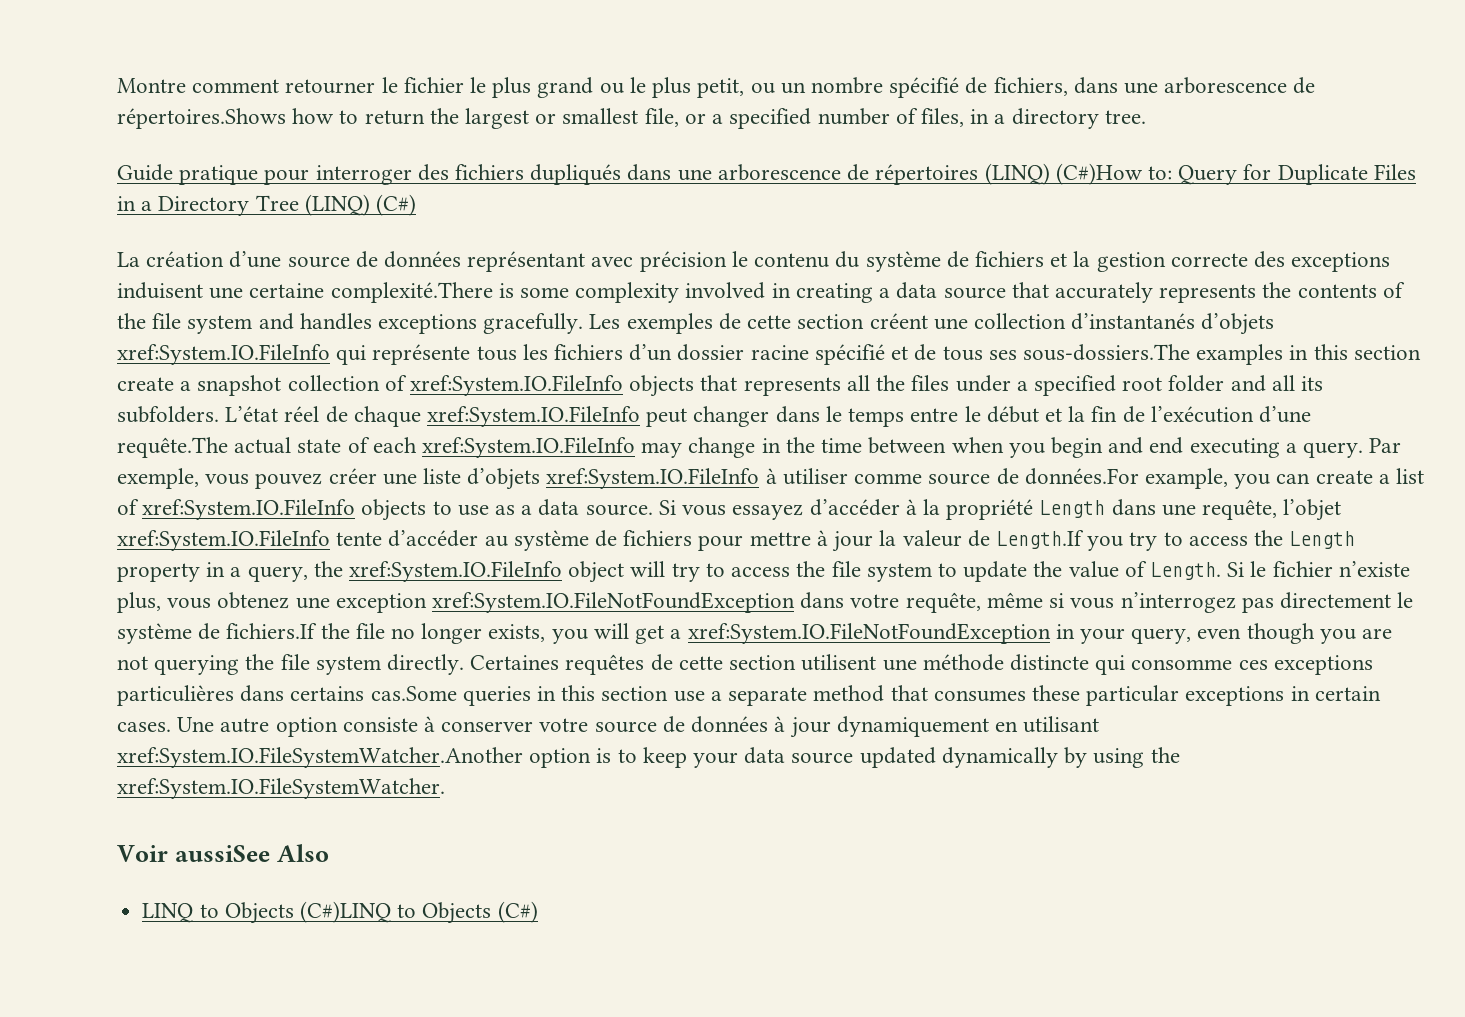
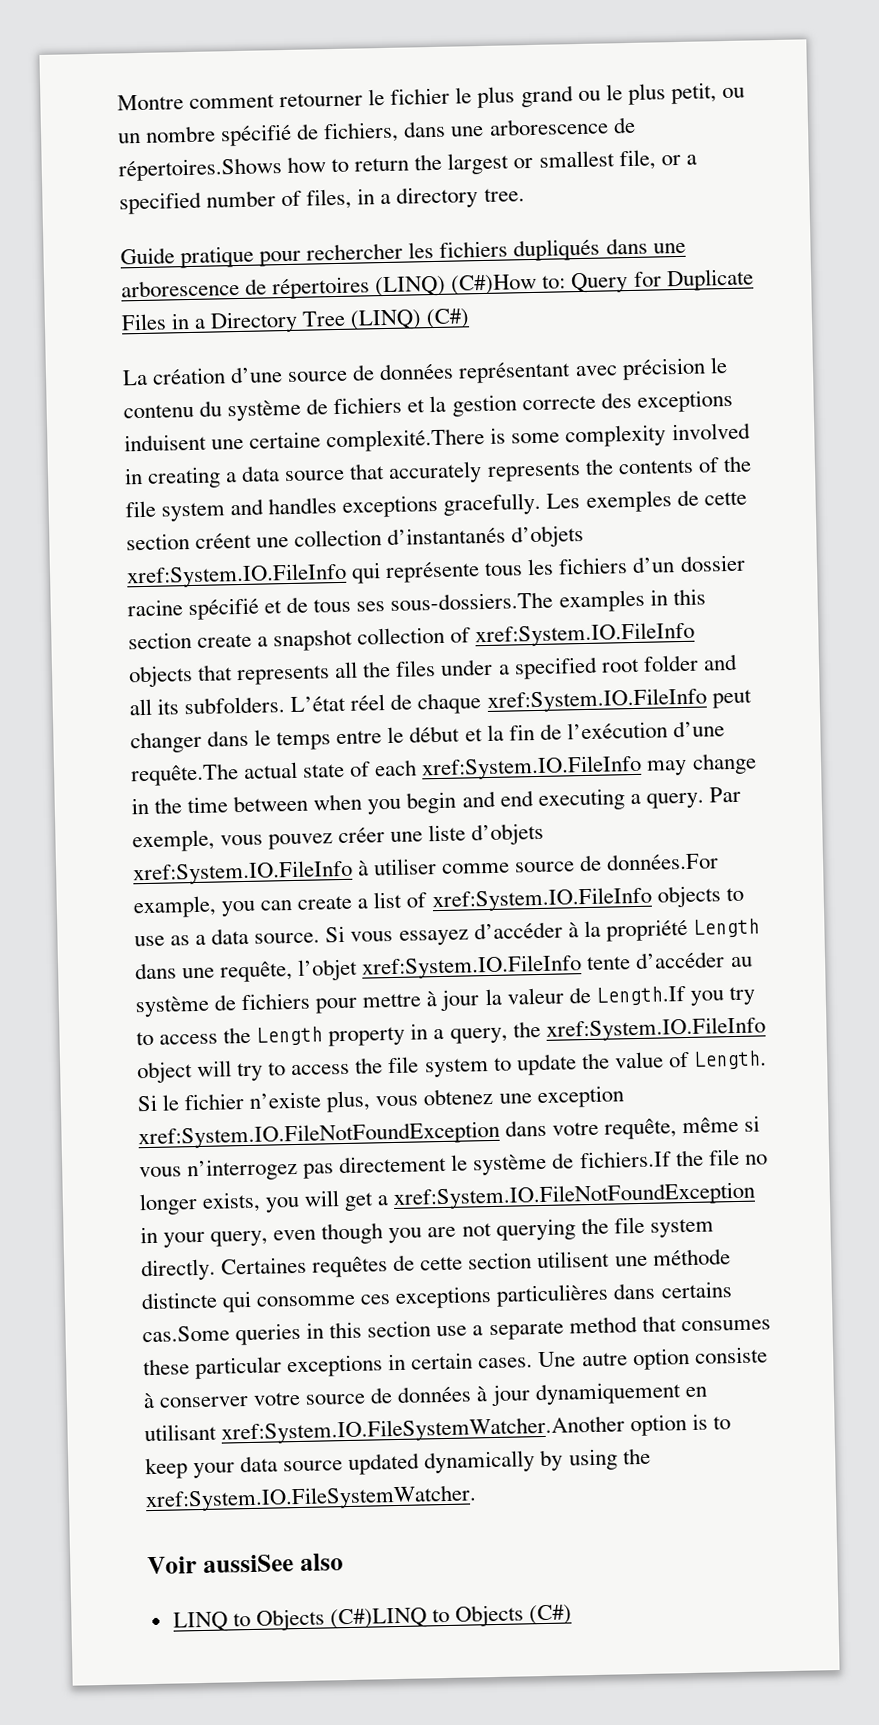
[315,164,449,185] interroger des -> [306,241,435,261] rechercher les
[276,844,329,862] Also -> [299,1553,344,1572] also

